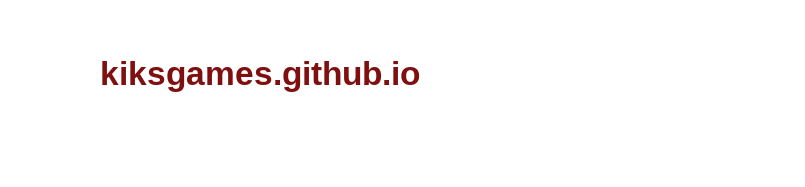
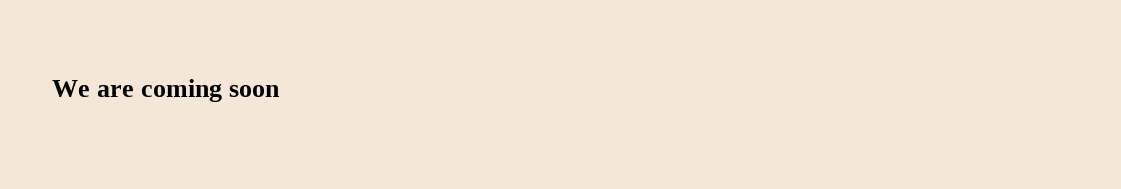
[100,61,420,92] kiksgames.github.io -> [52,79,281,102] We are coming soon

